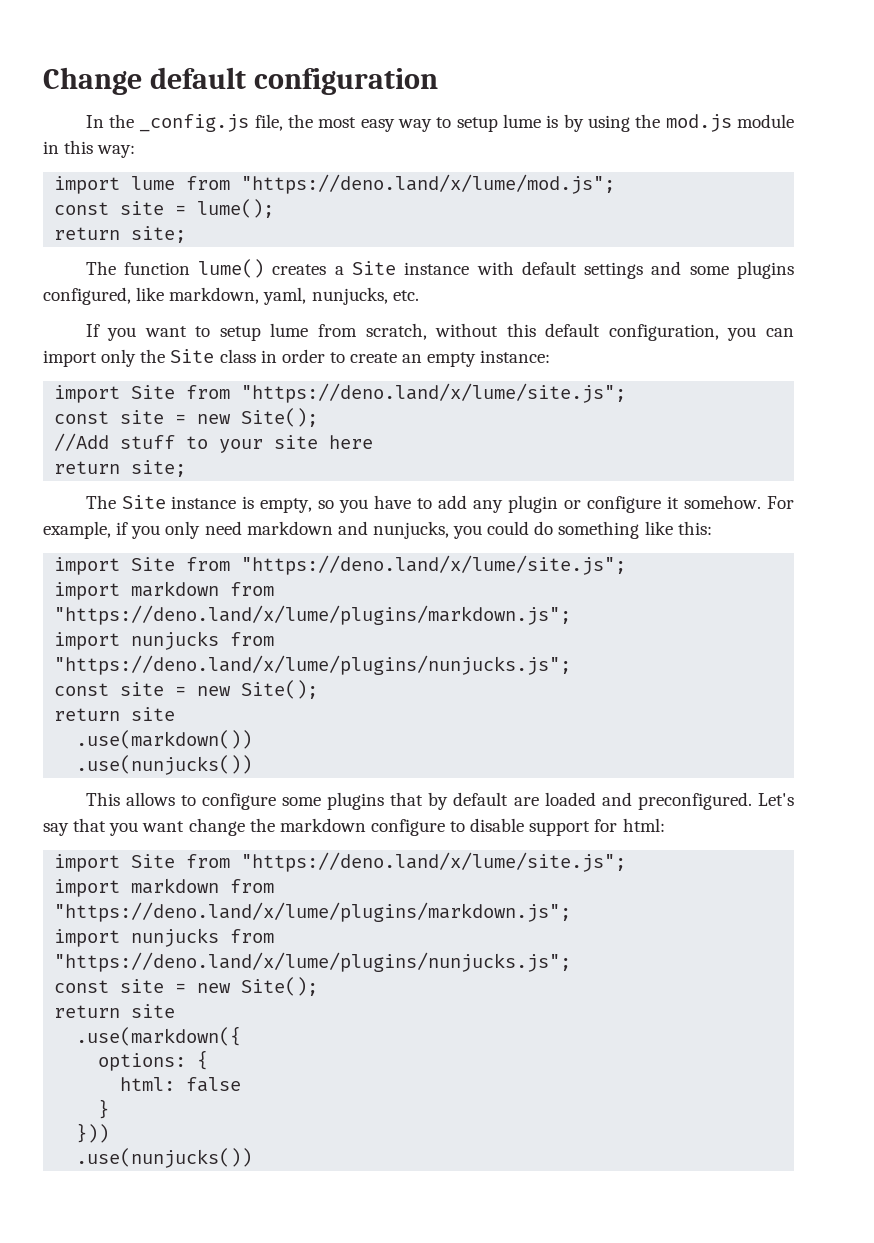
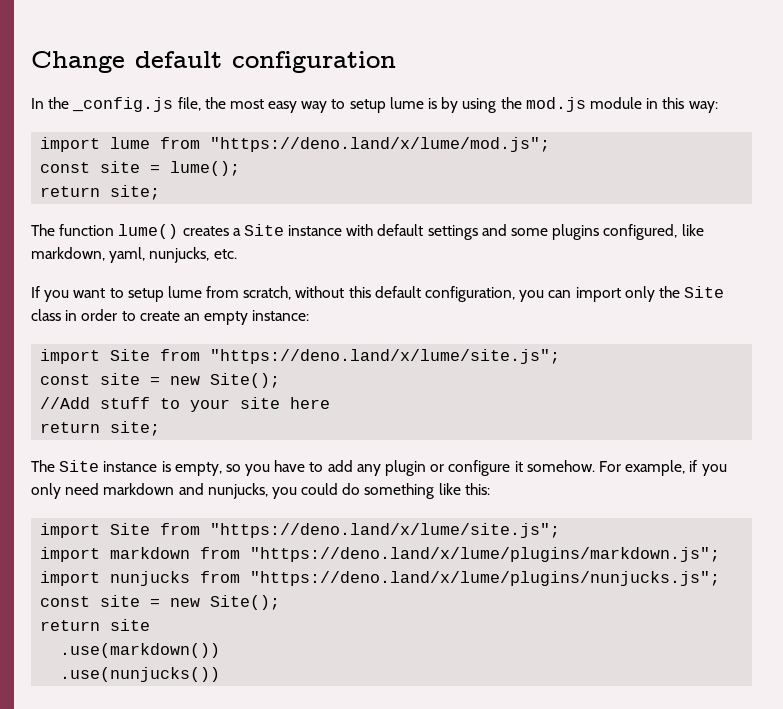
[85,792,795,810] [43,818,665,836] [54,852,627,872] [54,878,275,897] [54,902,572,922] [54,928,275,947] [54,952,572,972] [54,977,319,996] [54,1004,176,1018] [76,1026,242,1046] [98,1050,209,1071] [120,1077,242,1092] [98,1099,110,1119] [76,1123,110,1143] [76,1148,253,1168] // This allows to configure some plugins that by default are loaded and preconfigured. Let's say that you want change the markdown configure to disable support for html: // import Site from "https://deno.land/x/lume/site.js"; // import markdown from "https://deno.land/x/lume/plugins/markdown.js"; // import nunjucks from "https://deno.land/x/lume/plugins/nunjucks.js"; // const site = new Site(); // return site // .use(markdown({ // options: { // html: false // } // })) // .use(nunjucks()) -> (221, 674) none

